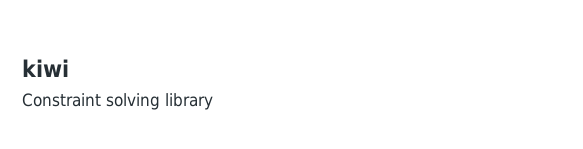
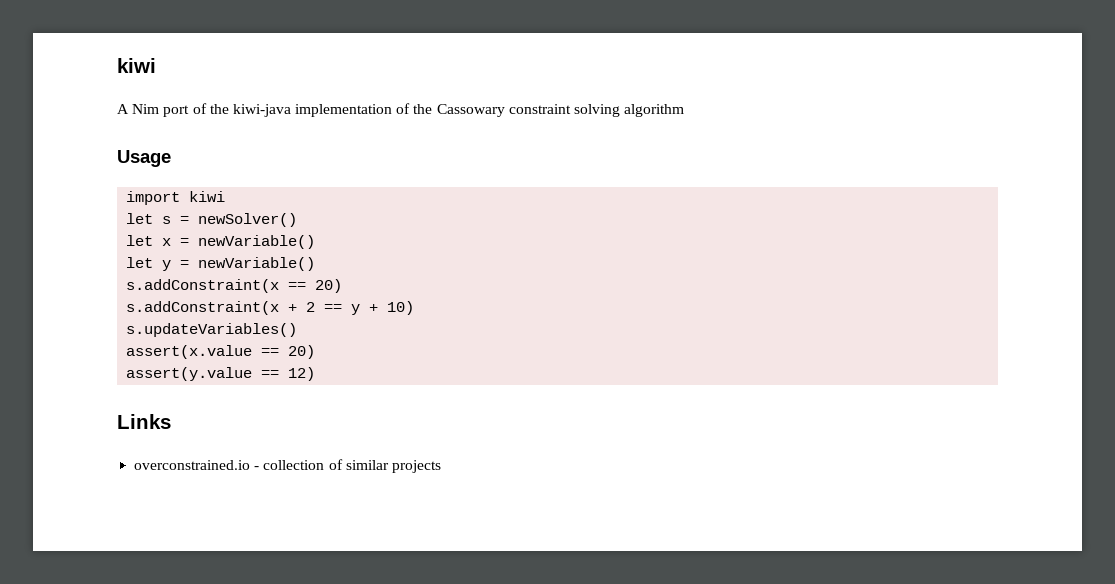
[22,59,69,77] [22,93,213,110] kiwi // Constraint solving library -> [117,58,156,73] [117,103,685,117] [117,150,171,167] [126,191,226,205] [126,213,298,227] [126,235,316,249] [126,257,316,271] [126,279,343,293] [126,301,415,315] [126,323,298,337] [126,345,316,359] [126,367,316,381] [117,414,171,429] [134,459,441,473] kiwi // A Nim port of the kiwi-java implementation of the Cassowary constraint solving algorithm // Usage // import kiwi // let s = newSolver() // let x = newVariable() // let y = newVariable() // s.addConstraint(x == 20) // s.addConstraint(x + 2 == y + 10) // s.updateVariables() // assert(x.value == 20) // assert(y.value == 12) // Links // overconstrained.io - collection of similar projects

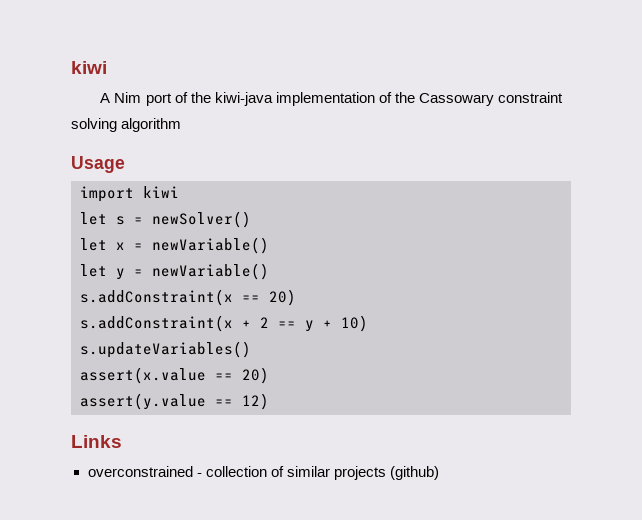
[134,460,251,470] overconstrained.io -> [87,466,193,477] overconstrained
(441, 466) none -> [389,466,439,480] (github)

